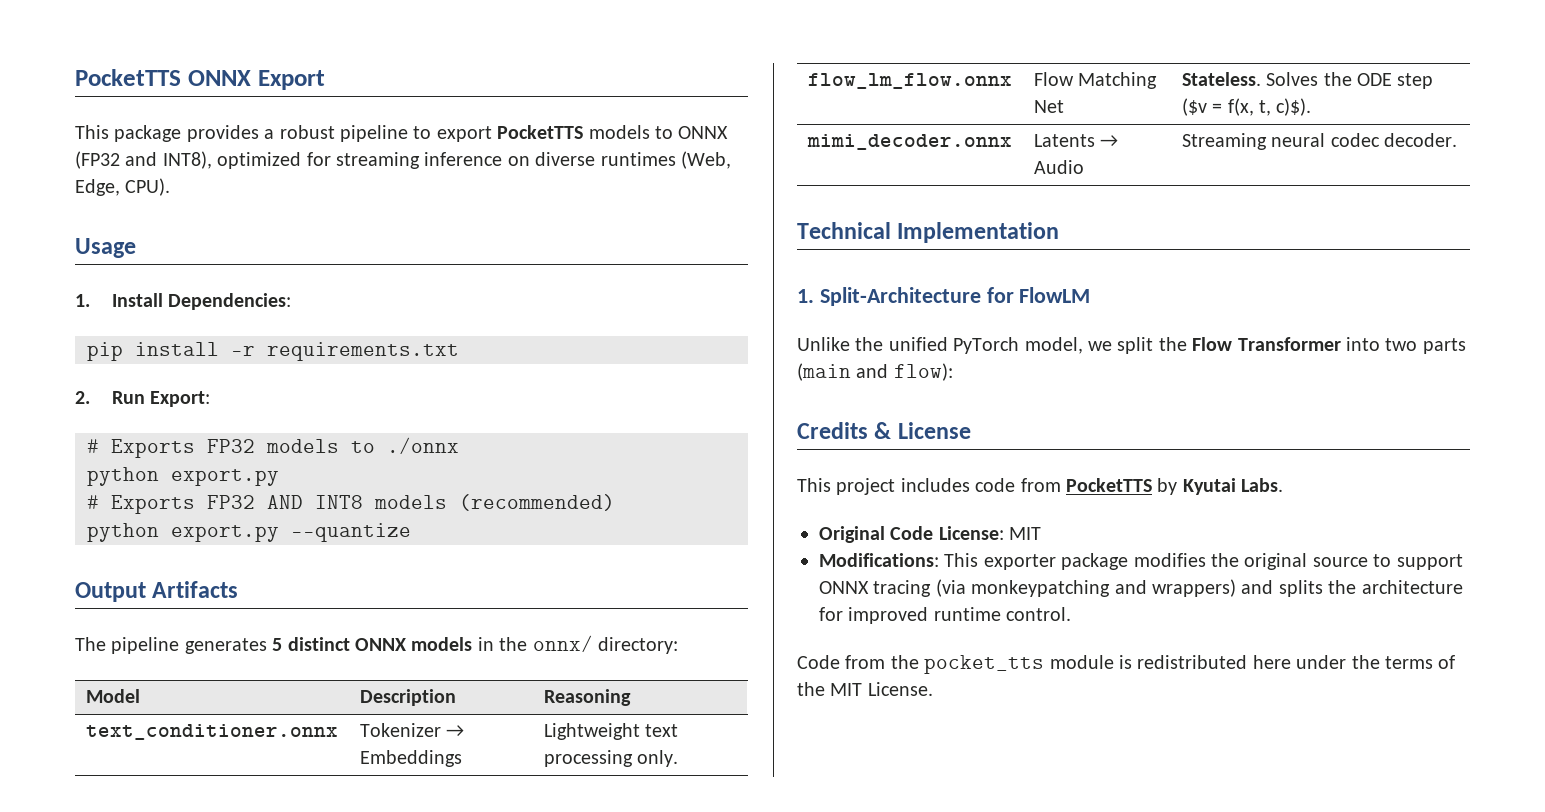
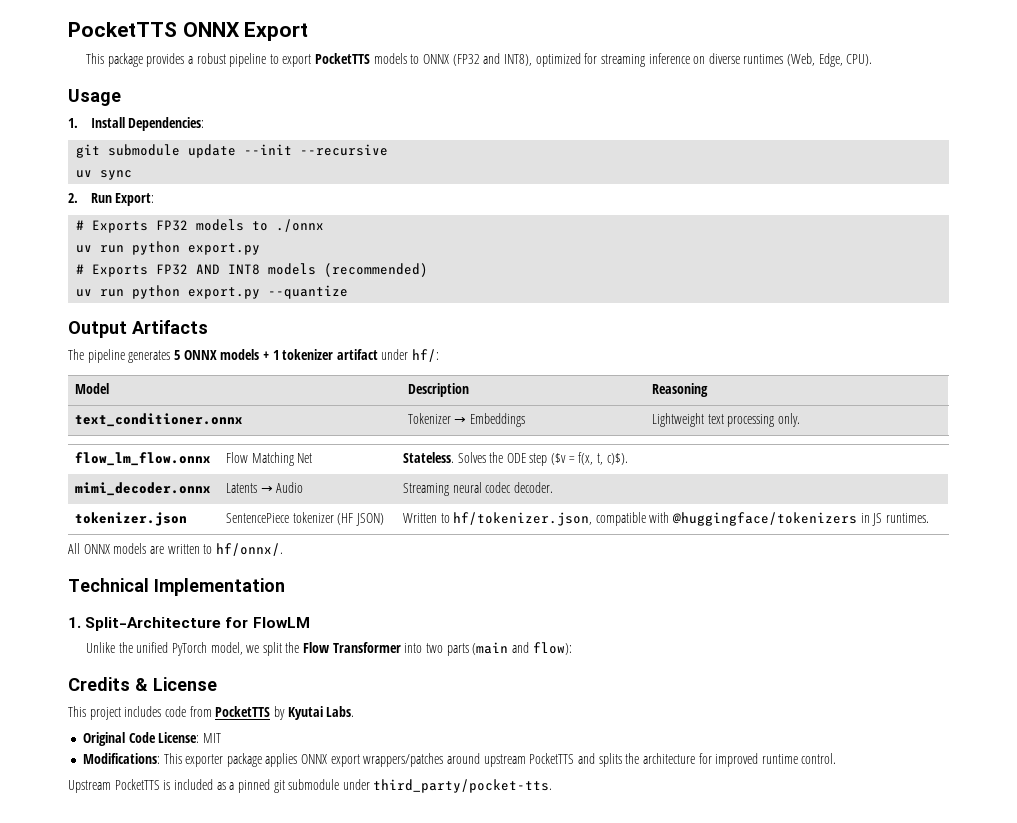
[87,342,459,361] pip install -r requirements.txt -> [76,144,389,158] [76,170,133,180] git submodule update --init --recursive // uv sync
(459, 445) none -> [76,245,125,253] uv run
(615, 502) none -> [76,289,125,297] uv run
[287,635,678,654] distinct ONNX models in the onnx/ directory: -> [183,349,440,362] ONNX models + 1 tokenizer artifact under hf/:
(1458, 140) none -> [74,512,187,526] [225,512,384,526] [402,512,930,526] [68,543,283,556] // tokenizer.json | SentencePiece tokenizer (HF JSON) | Written to hf/tokenizer.json, compatible with @huggingface/tokenizers in JS runtimes. // All ONNX models are written to hf/onnx/.
[1133,553,1463,570] [819,579,1236,597] modifies the original source to support ONNX tracing (via monkeypatching and wrappers) -> [265,753,575,767] applies ONNX export wrappers/patches around upstream PocketTTS
[797,655,1456,674] [797,682,933,696] Code from the pocket_tts module is redistributed here under the terms of the MIT License. -> [68,779,553,793] Upstream PocketTTS is included as a pinned git submodule under third_party/pocket-tts.

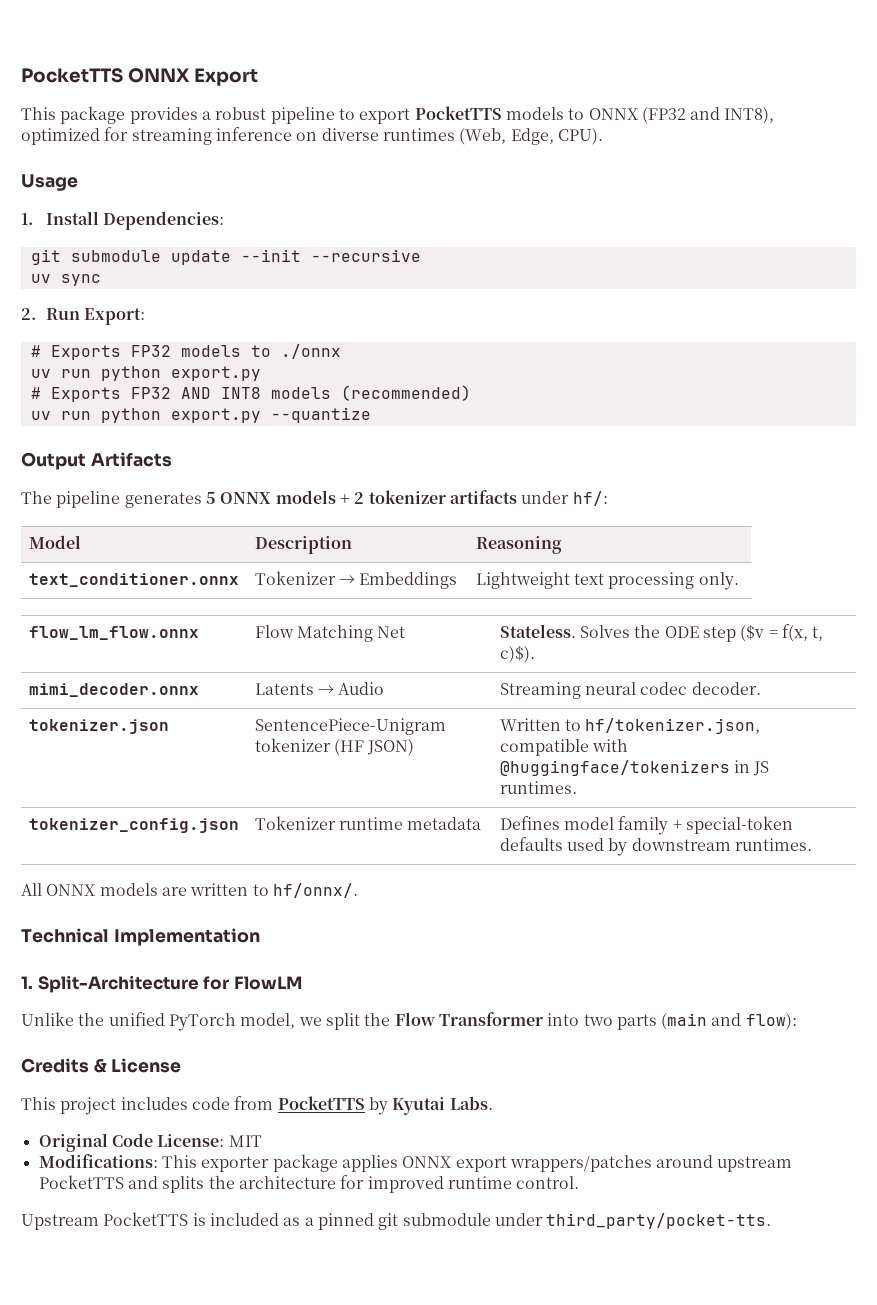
[272,349,378,360] 1 tokenizer artifact -> [354,490,517,504] 2 tokenizer artifacts
[225,513,289,523] SentencePiece -> [254,718,446,735] SentencePiece-Unigram
(930, 518) none -> [28,818,239,833] [254,816,482,830] [499,816,793,835] [499,837,812,856] // tokenizer_config.json | Tokenizer runtime metadata | Defines model family + special-token defaults used by downstream runtimes.

